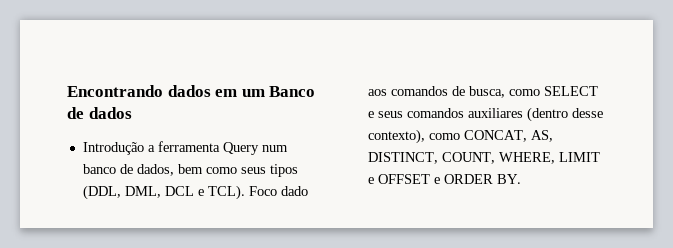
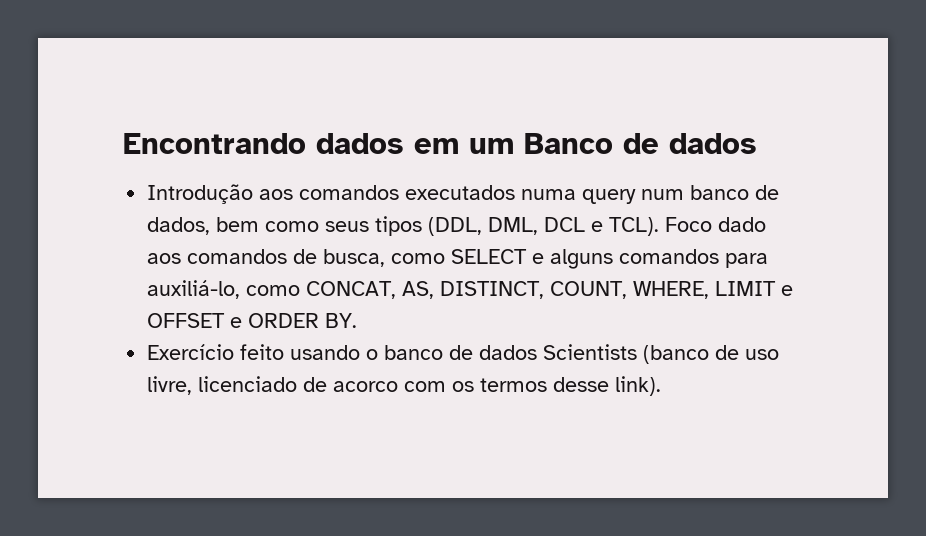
[147,141,259,155] a ferramenta Query -> [259,185,637,204] aos comandos executados numa query
[377,107,603,122] [367,129,425,144] seus comandos auxiliares (dentro desse contexto), -> [550,249,769,269] [147,280,241,299] alguns comandos para auxiliá-lo,
(521, 179) none -> [147,344,780,364] [147,376,662,396] // Exercício feito usando o banco de dados Scientists (banco de uso livre, licenciado de acorco com os termos desse link).

